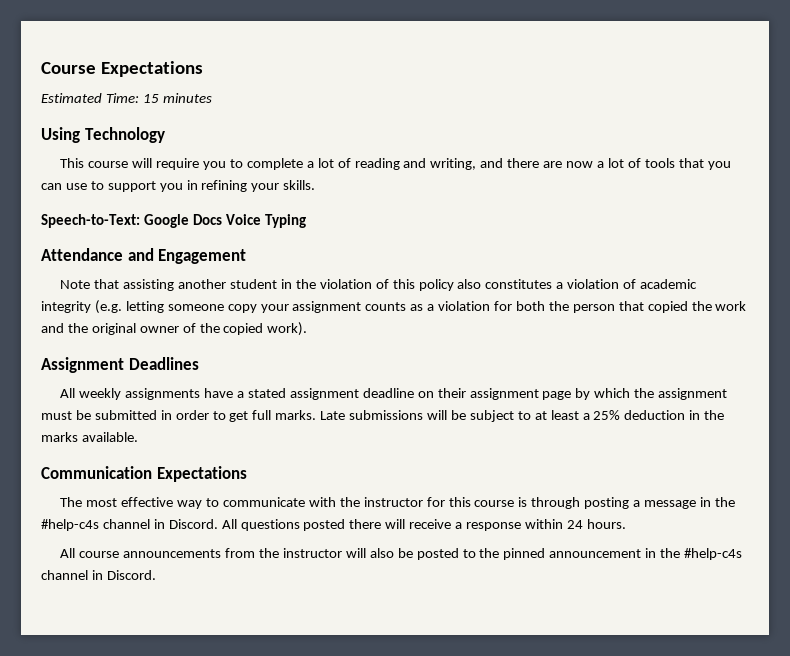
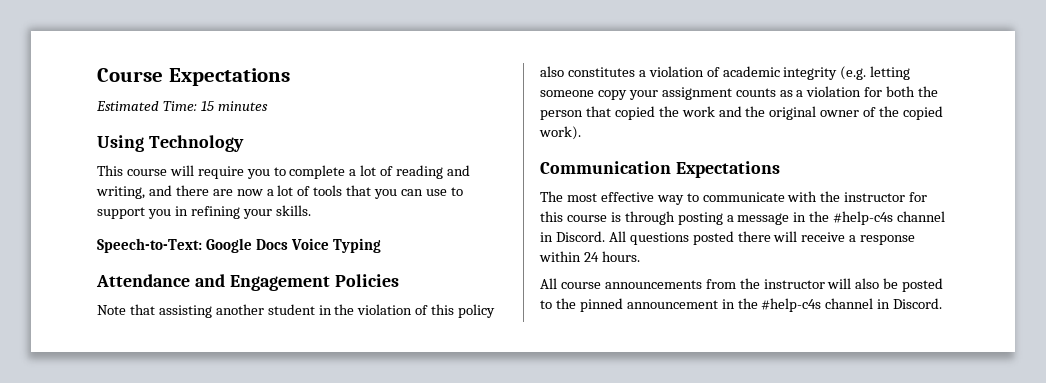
(247, 256) none -> [334,274,399,287] Policies
[41,357,199,373] [60,388,728,400] [41,410,725,422] [41,432,138,442] // Assignment Deadlines // All weekly assignments have a stated assignment deadline on their assignment page by which the assignment must be submitted in order to get full marks. Late submissions will be subject to at least a 25% deduction in the marks available. -> (581, 133) none

